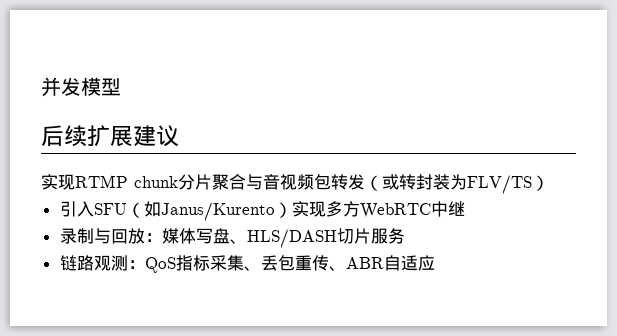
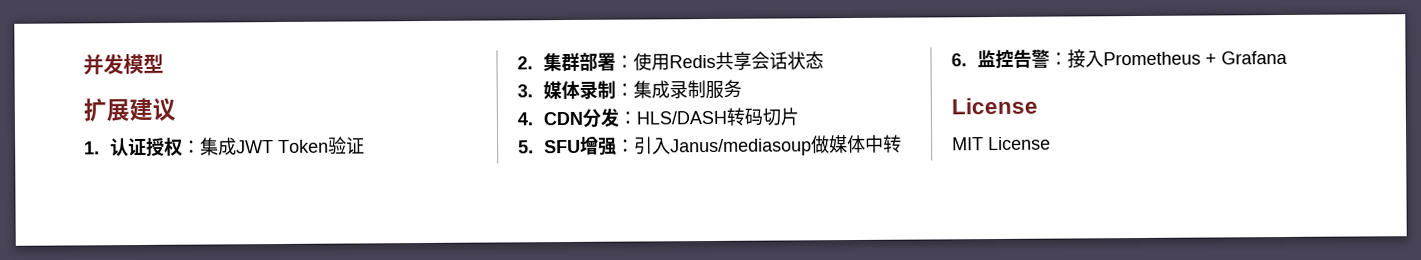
[41,125,87,147] 后续 -> (164, 63) none
[41,174,549,194] [59,201,465,221] [59,228,405,248] [59,255,435,273] 实现RTMP chunk分片聚合与音视频包转发（或转封装为FLV/TS） // 引入SFU（如Janus/Kurento）实现多方WebRTC中继 // 录制与回放：媒体写盘、HLS/DASH切片服务 // 链路观测：QoS指标采集、丢包重传、ABR自适应 -> [84,136,365,157] [517,51,824,72] [517,79,742,100] [517,107,799,128] [518,134,902,157] [951,49,1288,69] [951,97,1038,115] [952,136,1051,151] 1.认证授权：集成JWT Token验证 // 2.集群部署：使用Redis共享会话状态 // 3.媒体录制：集成录制服务 // 4. CDN分发：HLS/DASH转码切片 // 5. SFU增强：引入Janus/mediasoup做媒体中转 // 6.监控告警：接入Prometheus + Grafana // License // MIT License

